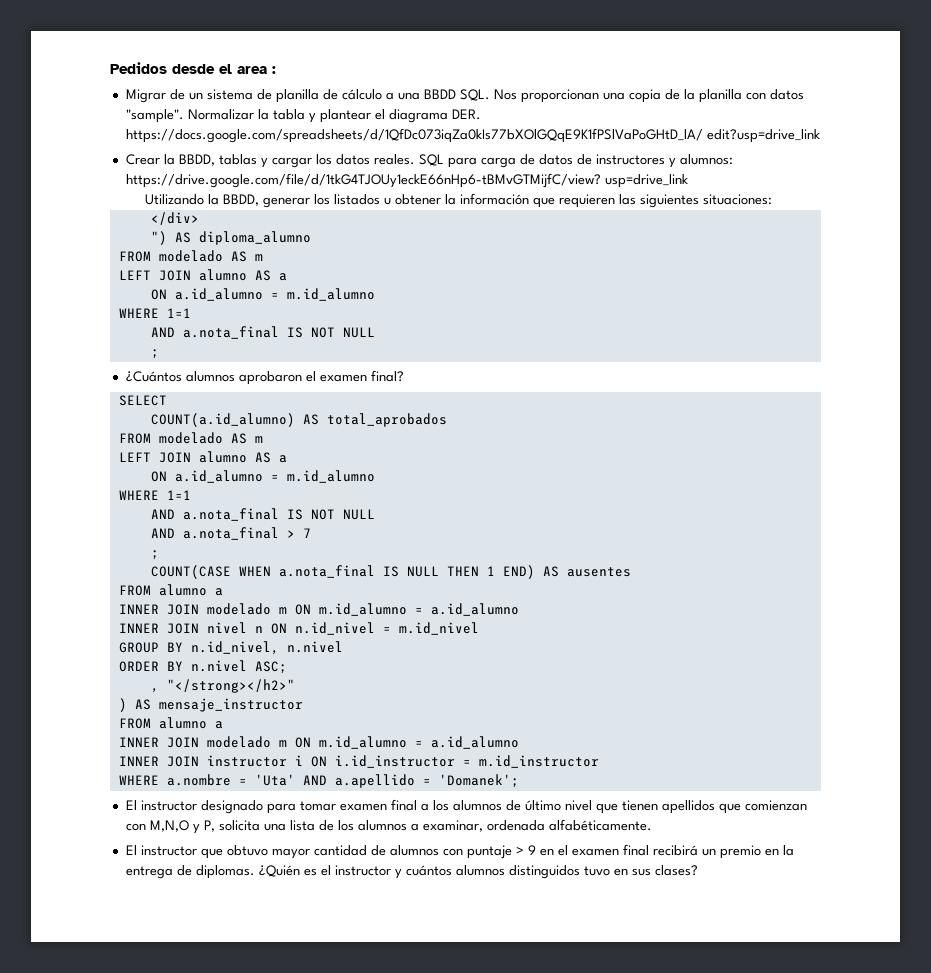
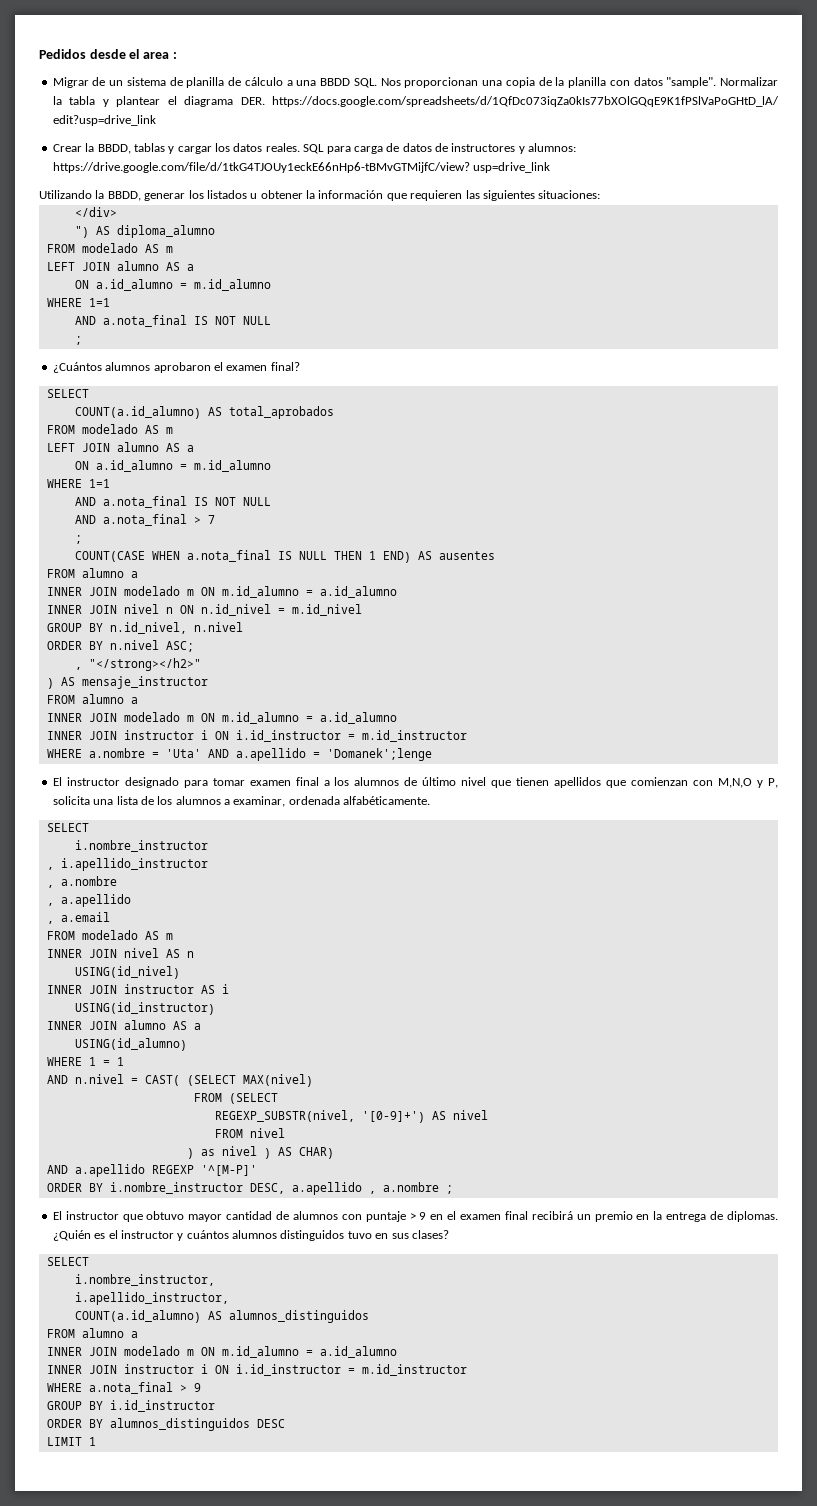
[438,774,519,788] 'Domanek'; -> [326,748,432,761] 'Domanek';lenge
(652, 825) none -> [46,823,89,832] [74,840,208,852] [46,858,208,871] [46,876,117,888] [46,894,131,907] [46,912,110,924] [46,930,173,940] [46,948,194,958] [74,966,180,979] [46,984,229,994] [74,1002,215,1015] [46,1020,201,1030] [74,1038,187,1051] [46,1057,124,1066] [46,1074,313,1087] [193,1093,278,1104] [214,1110,488,1123] [214,1128,285,1138] [186,1146,334,1159] [46,1164,257,1177] [46,1182,453,1195] // SELECT // i.nombre_instructor // , i.apellido_instructor // , a.nombre // , a.apellido // , a.email // FROM modelado AS m // INNER JOIN nivel AS n // USING(id_nivel) // INNER JOIN instructor AS i // USING(id_instructor) // INNER JOIN alumno AS a // USING(id_alumno) // WHERE 1 = 1 // AND n.nivel = CAST( (SELECT MAX(nivel) // FROM (SELECT // REGEXP_SUBSTR(nivel, '[0-9]+') AS nivel // FROM nivel // ) as nivel ) AS CHAR) // AND a.apellido REGEXP '^[M-P]' // ORDER BY i.nombre_instructor DESC, a.apellido , a.nombre ;
(698, 870) none -> [46,1257,89,1266] [74,1274,215,1286] [74,1292,229,1305] [74,1310,369,1323] [46,1328,138,1338] [46,1346,397,1358] [46,1364,467,1376] [46,1382,201,1394] [46,1400,215,1412] [46,1418,285,1431] [46,1437,96,1446] // SELECT // i.nombre_instructor, // i.apellido_instructor, // COUNT(a.id_alumno) AS alumnos_distinguidos // FROM alumno a // INNER JOIN modelado m ON m.id_alumno = a.id_alumno // INNER JOIN instructor i ON i.id_instructor = m.id_instructor // WHERE a.nota_final > 9 // GROUP BY i.id_instructor // ORDER BY alumnos_distinguidos DESC // LIMIT 1

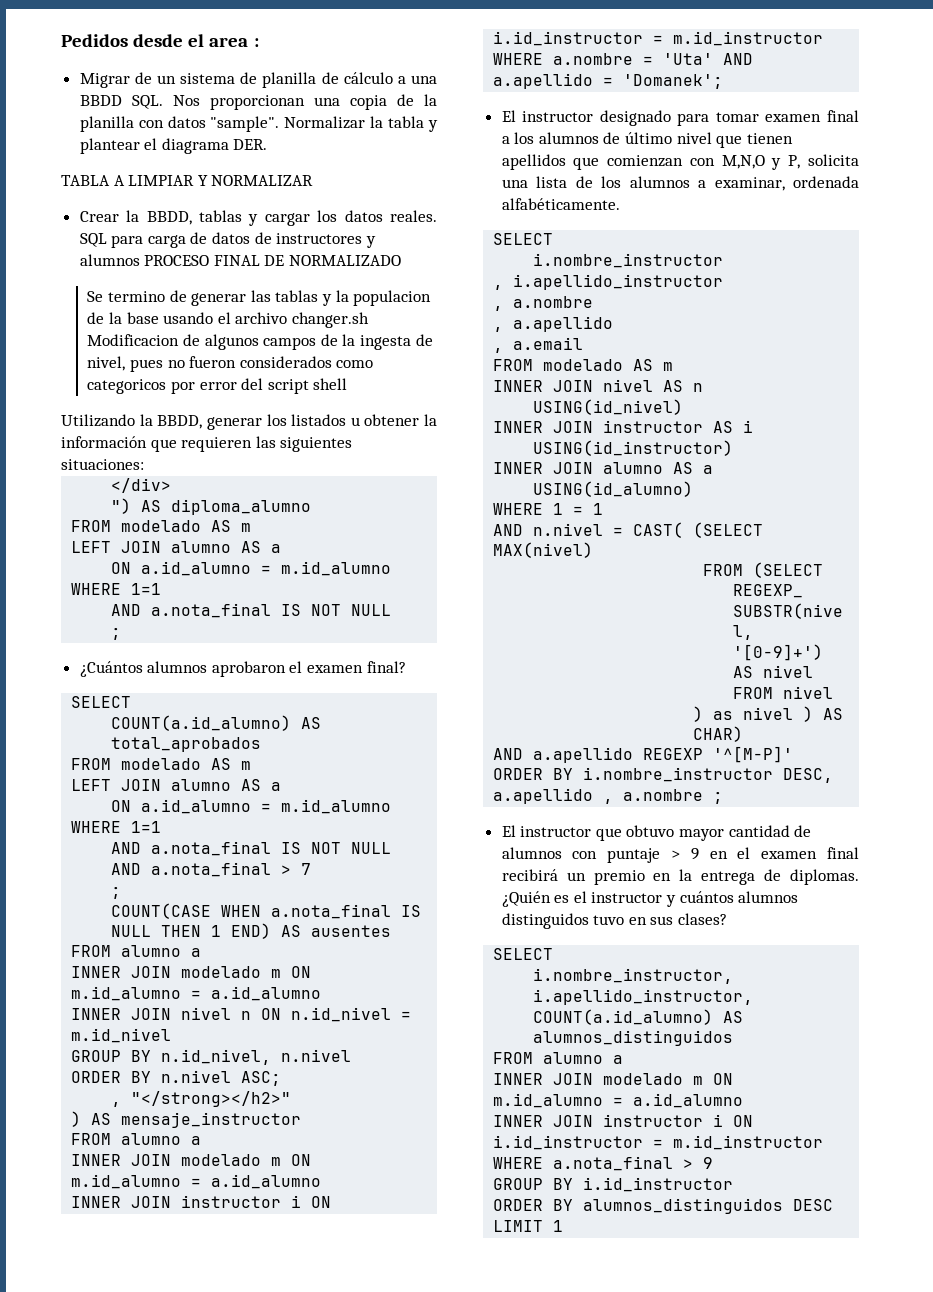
[272,96,779,107] [52,115,156,126] https://docs.google.com/spreadsheets/d/1QfDc073iqZa0kIs77bXOlGQqE9K1fPSlVaPoGHtD_lA/ edit?usp=drive_link -> [61,175,314,186] // TABLA A LIMPIAR Y NORMALIZAR
[528,143,577,152] [52,162,551,173] alumnos: https://drive.google.com/file/d/1tkG4TJOUy1eckE66nHp6-tBMvGTMijfC/view? usp=drive_link -> [79,254,402,266] [87,290,432,306] [87,312,369,328] [87,334,433,350] [87,356,374,372] [87,378,348,394] alumnos PROCESO FINAL DE NORMALIZADO // Se termino de generar las tablas y la populacion de la base usando el archivo changer.sh Modificacion de algunos campos de la ingesta de nivel, pues no fueron considerados como categoricos por error del script shell
[326,748,432,761] 'Domanek';lenge -> [623,74,724,89] 'Domanek';

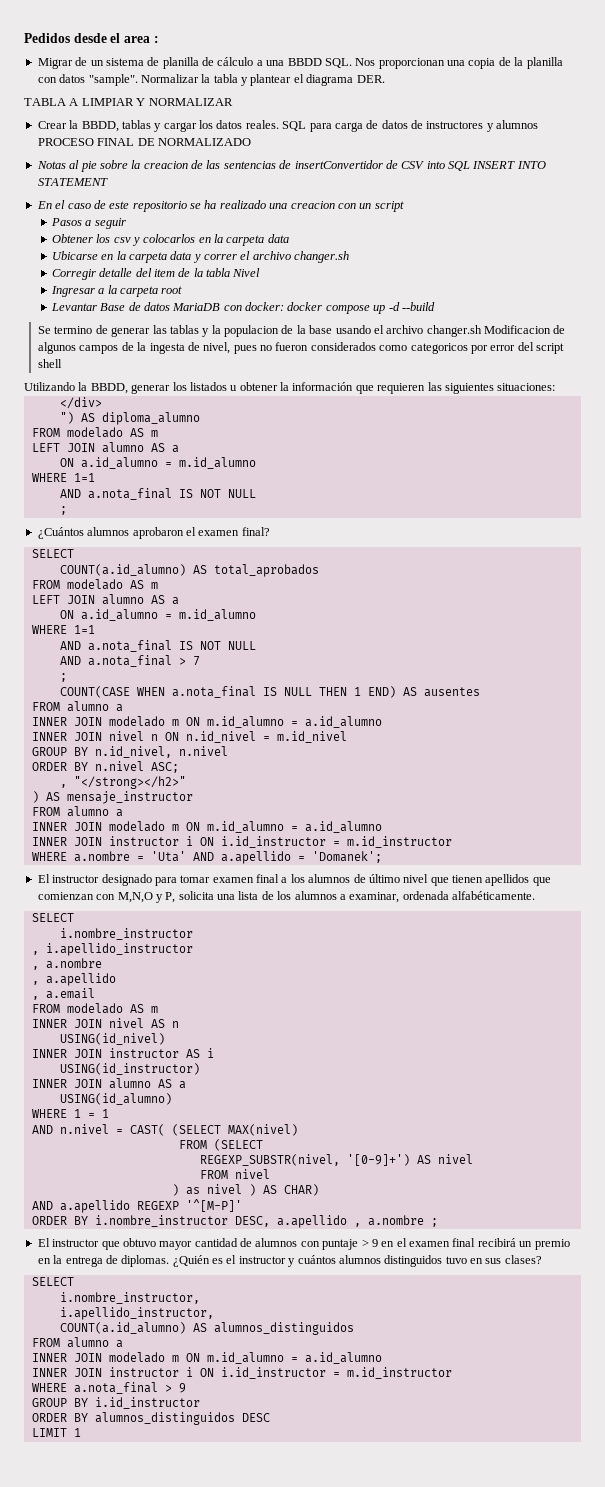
(402, 260) none -> [36,160,546,172] [37,178,108,186] [36,200,404,212] [50,218,126,229] [51,234,289,246] [51,251,350,263] [51,268,261,280] [50,285,183,297] [50,302,435,314] // Notas al pie sobre la creacion de las sentencias de insertConvertidor de CSV into SQL INSERT INTO STATEMENT // En el caso de este repositorio se ha realizado una creacion con un script // Pasos a seguir // Obtener los csv y colocarlos en la carpeta data // Ubicarse en la carpeta data y correr el archivo changer.sh // Corregir detalle del item de la tabla Nivel // Ingresar a la carpeta root // Levantar Base de datos MariaDB con docker: docker compose up -d --build

